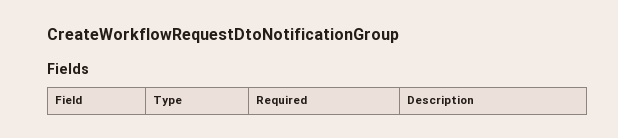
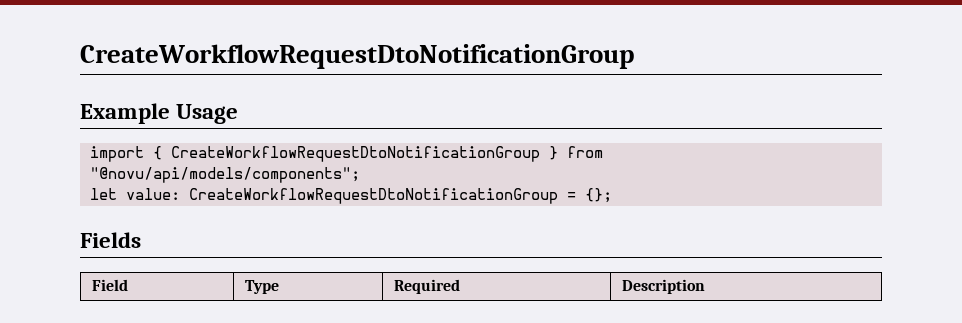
[47,28,399,43] CreateWorkflowRequestDtoNotificationGroup -> [80,44,634,69] [80,103,239,124] [90,146,604,162] [90,167,361,183] [90,188,613,204] CreateWorkflowRequestDtoNotificationGroup // Example Usage // import { CreateWorkflowRequestDtoNotificationGroup } from "@novu/api/models/components"; // let value: CreateWorkflowRequestDtoNotificationGroup = {};

